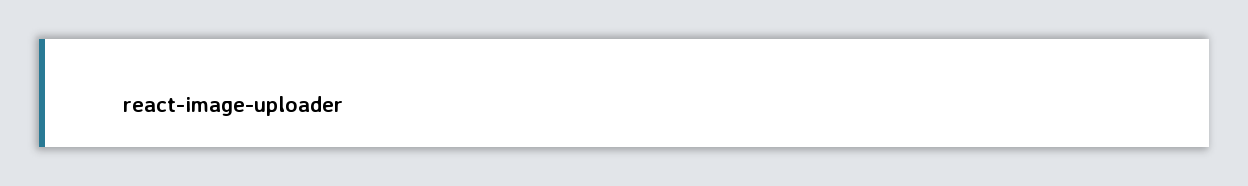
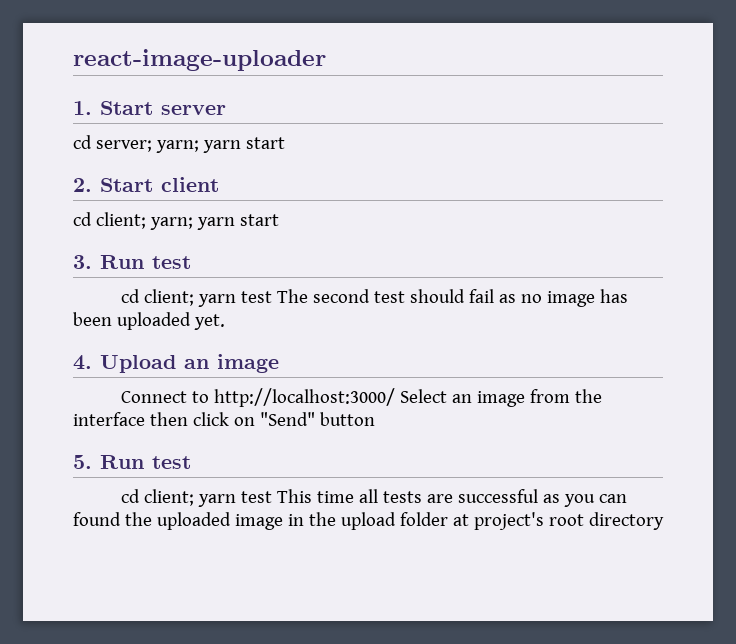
(343, 106) none -> [73,101,226,115] [73,135,285,153] [73,177,219,192] [73,212,279,230] [73,255,191,269] [120,289,628,307] [73,312,225,330] [73,354,279,373] [120,388,602,407] [73,412,375,426] [73,455,191,469] [120,489,627,507] [73,512,664,530] // 1. Start server // cd server; yarn; yarn start // 2. Start client // cd client; yarn; yarn start // 3. Run test // cd client; yarn test The second test should fail as no image has been uploaded yet. // 4. Upload an image // Connect to http://localhost:3000/ Select an image from the interface then click on "Send" button // 5. Run test // cd client; yarn test This time all tests are successful as you can found the uploaded image in the upload folder at project's root directory

